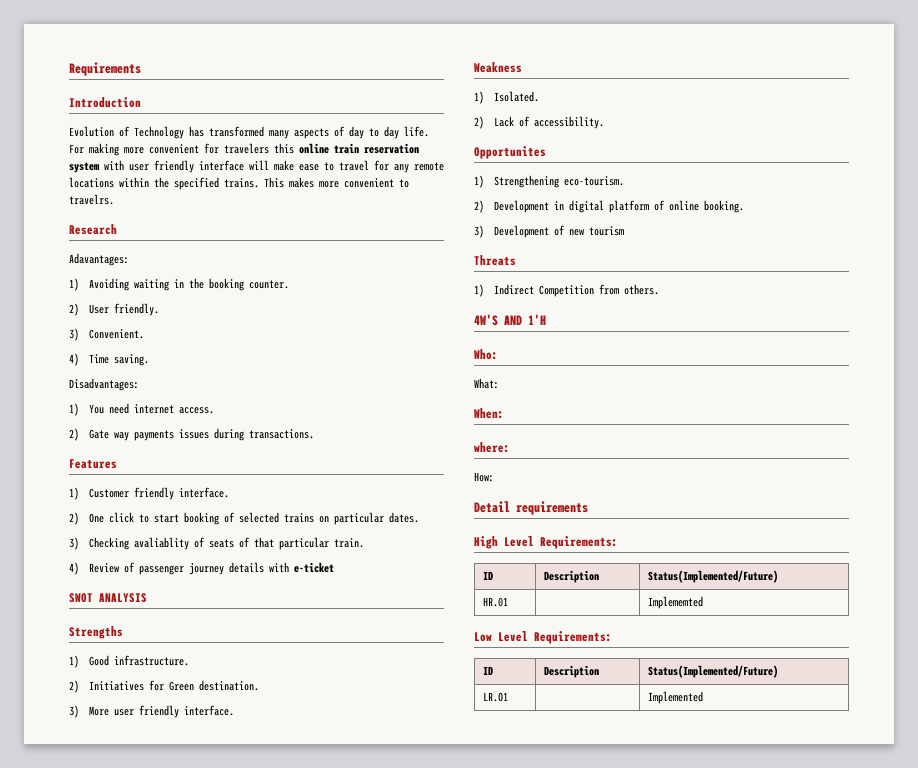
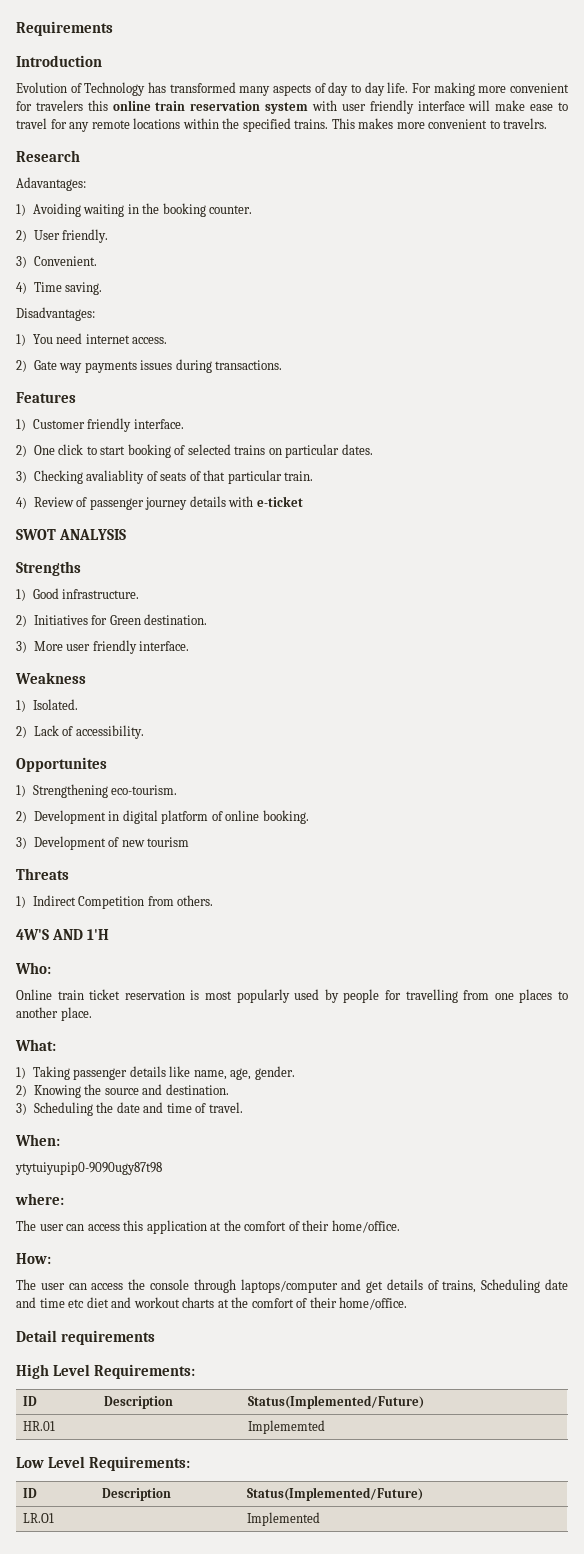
[474,378,499,389] What: -> [16,989,569,1003] [16,1007,92,1021] [15,1039,56,1051] [16,1066,295,1080] [16,1084,229,1098] [16,1102,243,1116] Online train ticket reservation is most popularly used by people for travelling from one places to another place. // What: // 1) Taking passenger details like name, age, gender. // 2) Knowing the source and destination. // 3) Scheduling the date and time of travel.
(504, 413) none -> [15,1162,162,1175] // ytytuiyupip0-9090ugy87t98
[474,472,494,482] How: -> [16,1220,400,1234] [16,1253,51,1264] [16,1279,568,1293] [16,1297,408,1310] The user can access this application at the comfort of their home/office. // How: // The user can access the console through laptops/computer and get details of trains, Scheduling date and time etc diet and workout charts at the comfort of their home/office.

